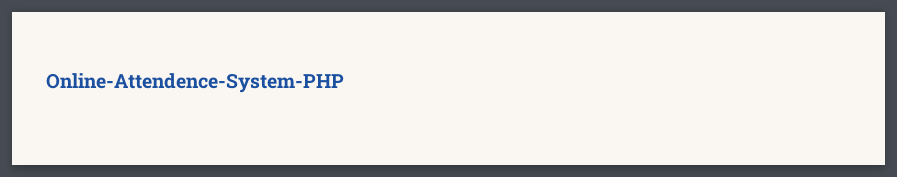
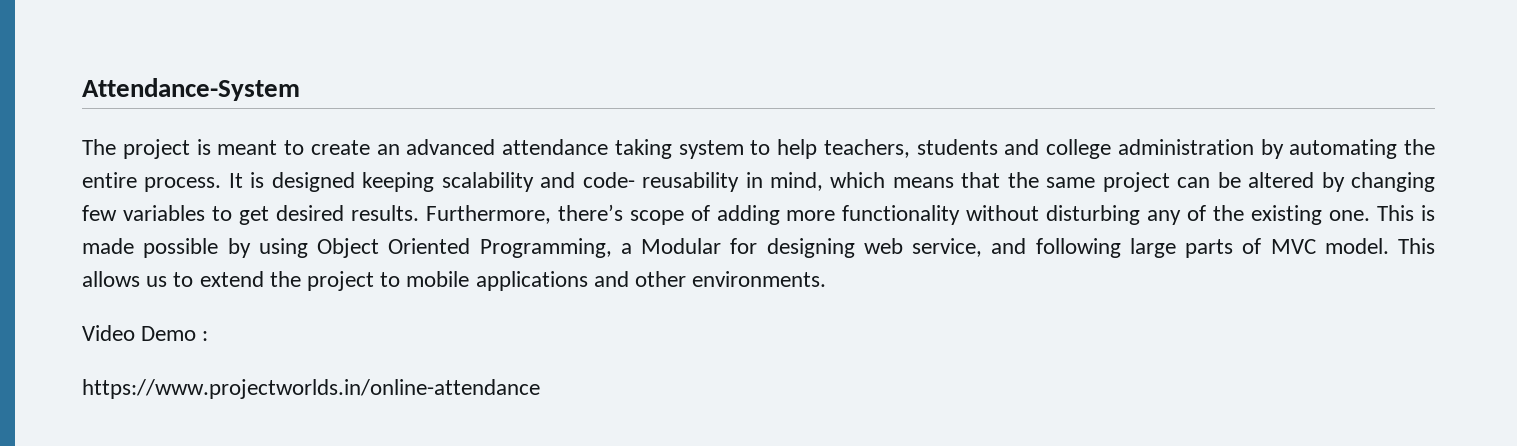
[46,73,344,93] Online-Attendence-System-PHP -> [82,78,300,101] [82,139,1435,159] [82,172,1436,192] [82,204,1436,225] [82,238,1435,258] [82,271,827,291] [82,325,209,341] [82,379,540,399] Attendance-System // The project is meant to create an advanced attendance taking system to help teachers, students and college administration by automating the entire process. It is designed keeping scalability and code- reusability in mind, which means that the same project can be altered by changing few variables to get desired results. Furthermore, there’s scope of adding more functionality without disturbing any of the existing one. This is made possible by using Object Oriented Programming, a Modular for designing web service, and following large parts of MVC model. This allows us to extend the project to mobile applications and other environments. // Video Demo : // https://www.projectworlds.in/online-attendance

